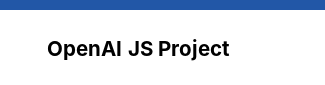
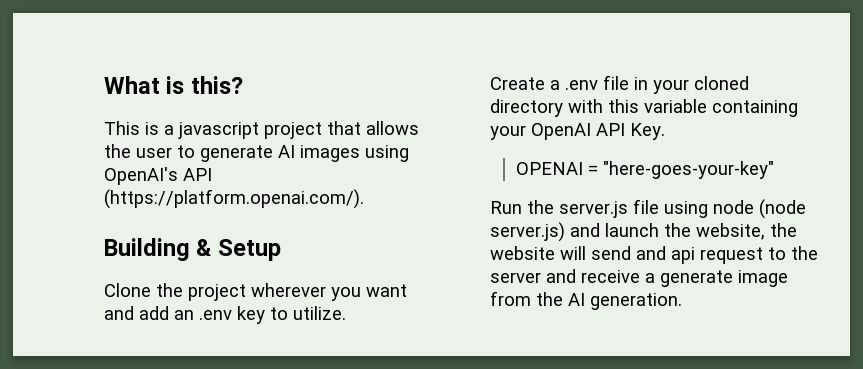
[47,39,231,61] OpenAI JS Project -> [104,76,243,94] [104,121,419,139] [104,144,409,162] [104,167,212,185] [104,189,364,209] [104,238,281,261] [104,283,407,301] [104,306,346,324] [490,75,749,94] [490,99,798,117] [490,123,665,140] [515,161,774,179] [490,199,806,219] [490,222,797,242] [490,246,818,264] [490,269,788,287] [490,291,682,310] What is this? // This is a javascript project that allows the user to generate AI images using OpenAI's API (https://platform.openai.com/). // Building & Setup // Clone the project wherever you want and add an .env key to utilize. // Create a .env file in your cloned directory with this variable containing your OpenAI API Key. // OPENAI = "here-goes-your-key" // Run the server.js file using node (node server.js) and launch the website, the website will send and api request to the server and receive a generate image from the AI generation.

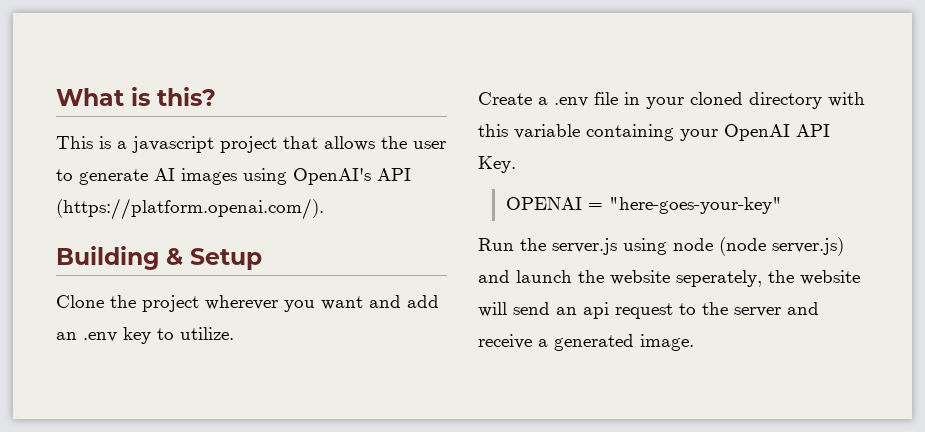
[633,199,659,214] file -> (617, 246) none
[696,223,765,240] website, -> [610,270,762,287] website seperately,
[636,246,666,260] and -> [556,307,577,315] an
[660,270,788,287] [490,291,682,310] generate image from the AI generation. -> [554,334,694,351] generated image.

